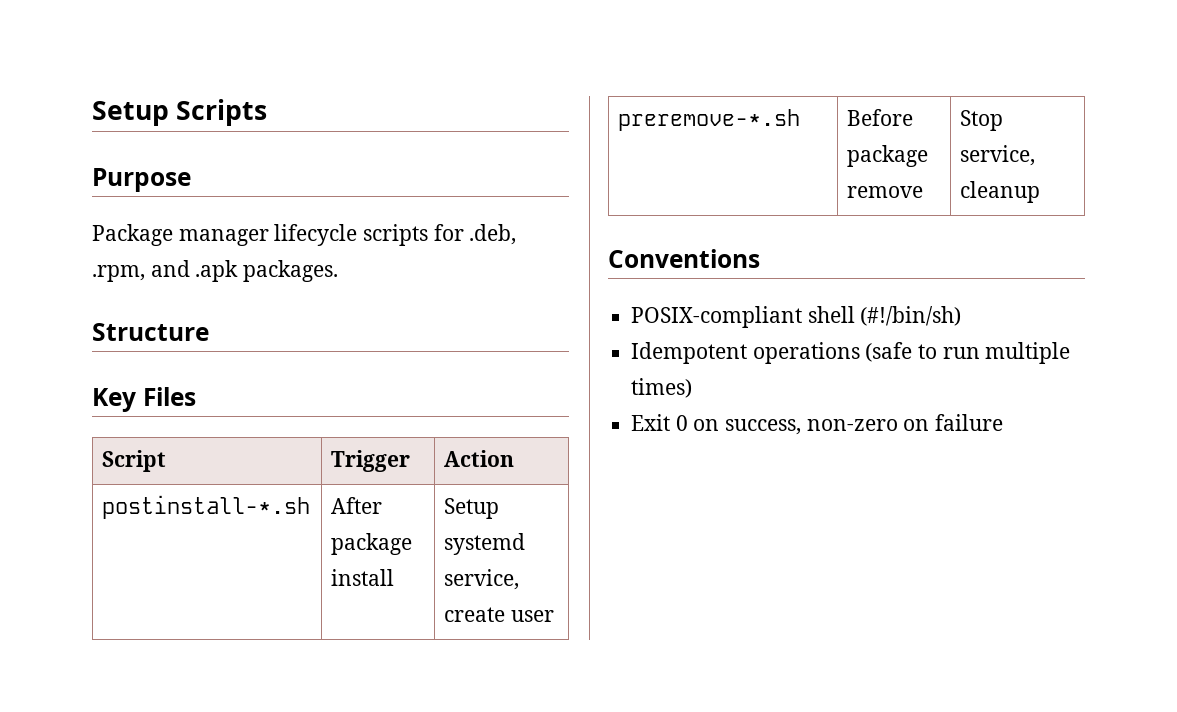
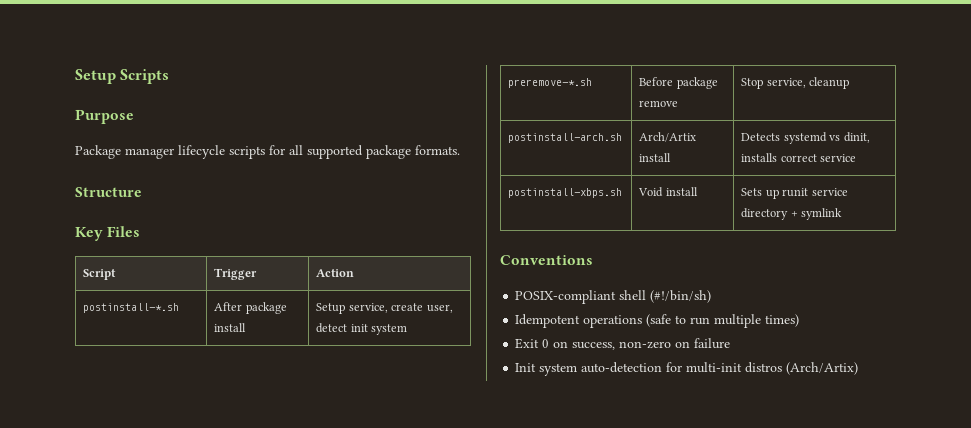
[469,224,517,245] [92,260,339,282] .deb, .rpm, and .apk packages. -> [289,145,460,159] all supported package formats.
[444,533,526,555] systemd -> (346, 308) none
[511,610,555,622] user -> [426,304,453,313] [316,323,408,335] user, detect init system
(1041, 192) none -> [508,133,623,143] [639,132,697,142] [639,153,672,162] [741,132,870,144] [741,153,857,162] [508,188,623,198] [638,187,698,197] [741,188,848,199] [741,208,843,220] // postinstall-arch.sh | Arch/Artix install | Detects systemd vs dinit, installs correct service // postinstall-xbps.sh | Void install | Sets up runit service directory + symlink
(1004, 422) none -> [515,362,859,376] // Init system auto-detection for multi-init distros (Arch/Artix)

